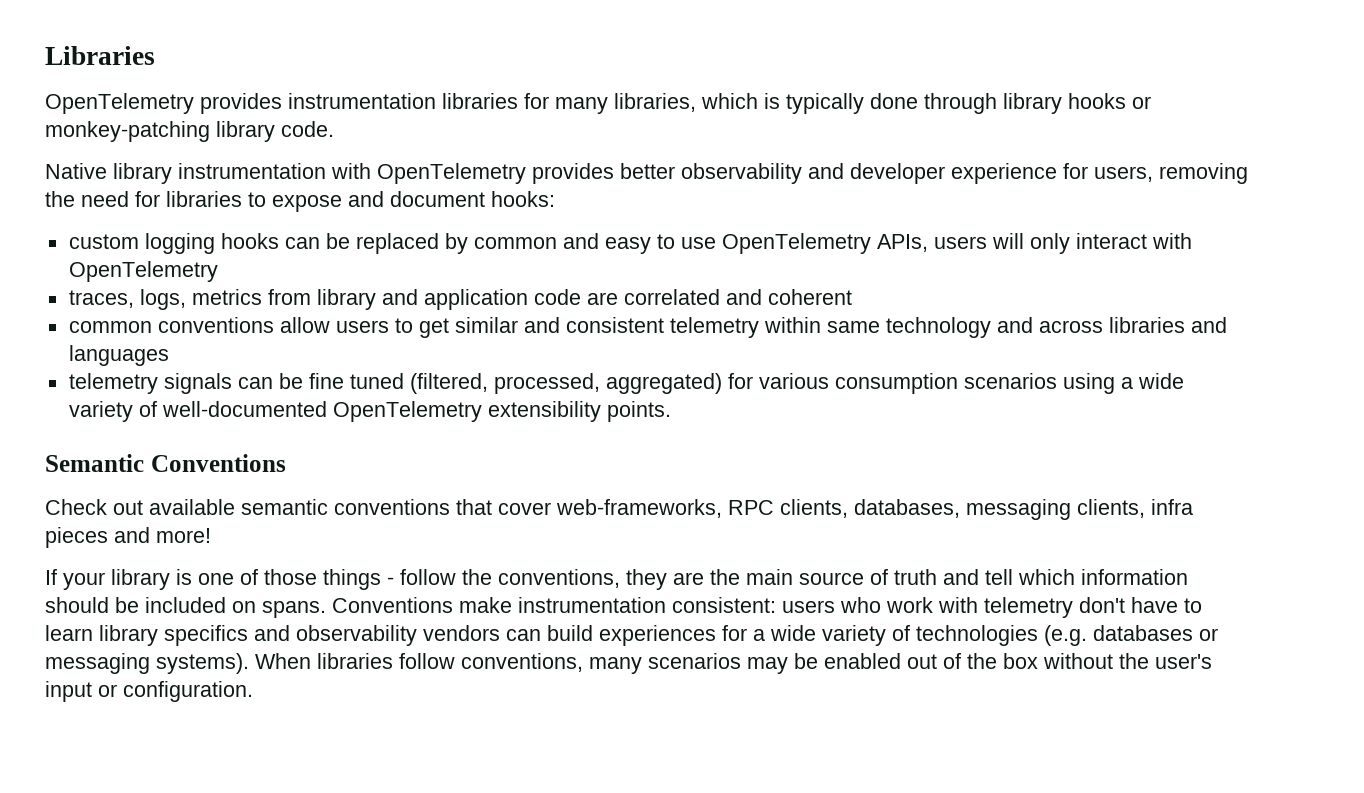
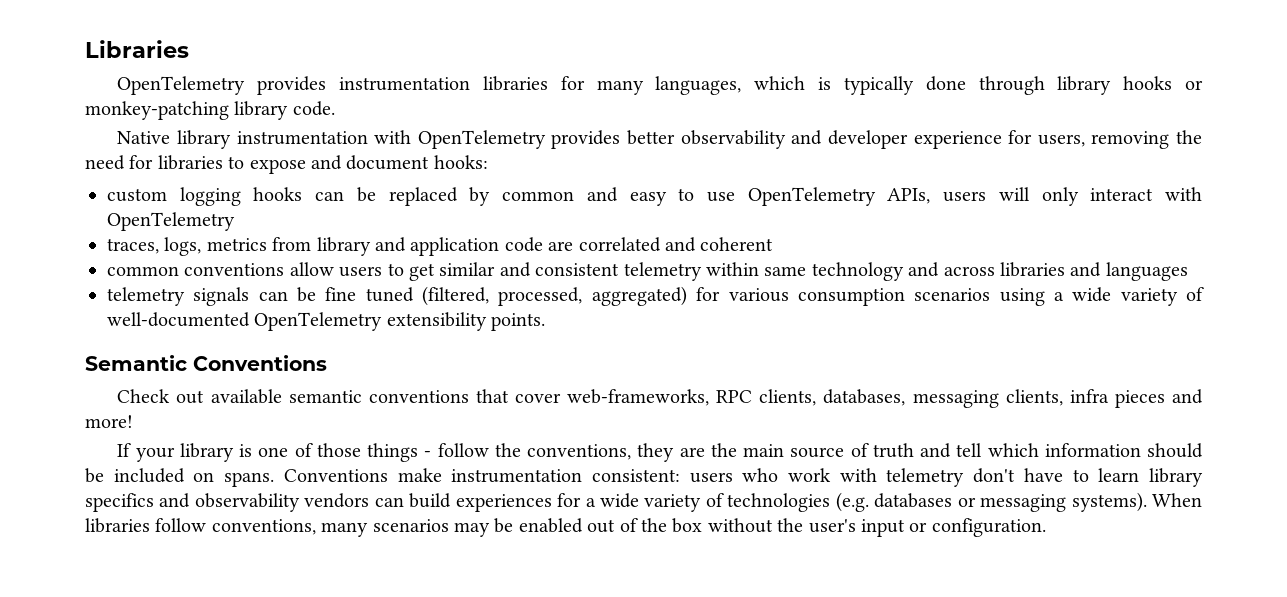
[614,93,696,112] libraries, -> [655,76,742,95] languages,

